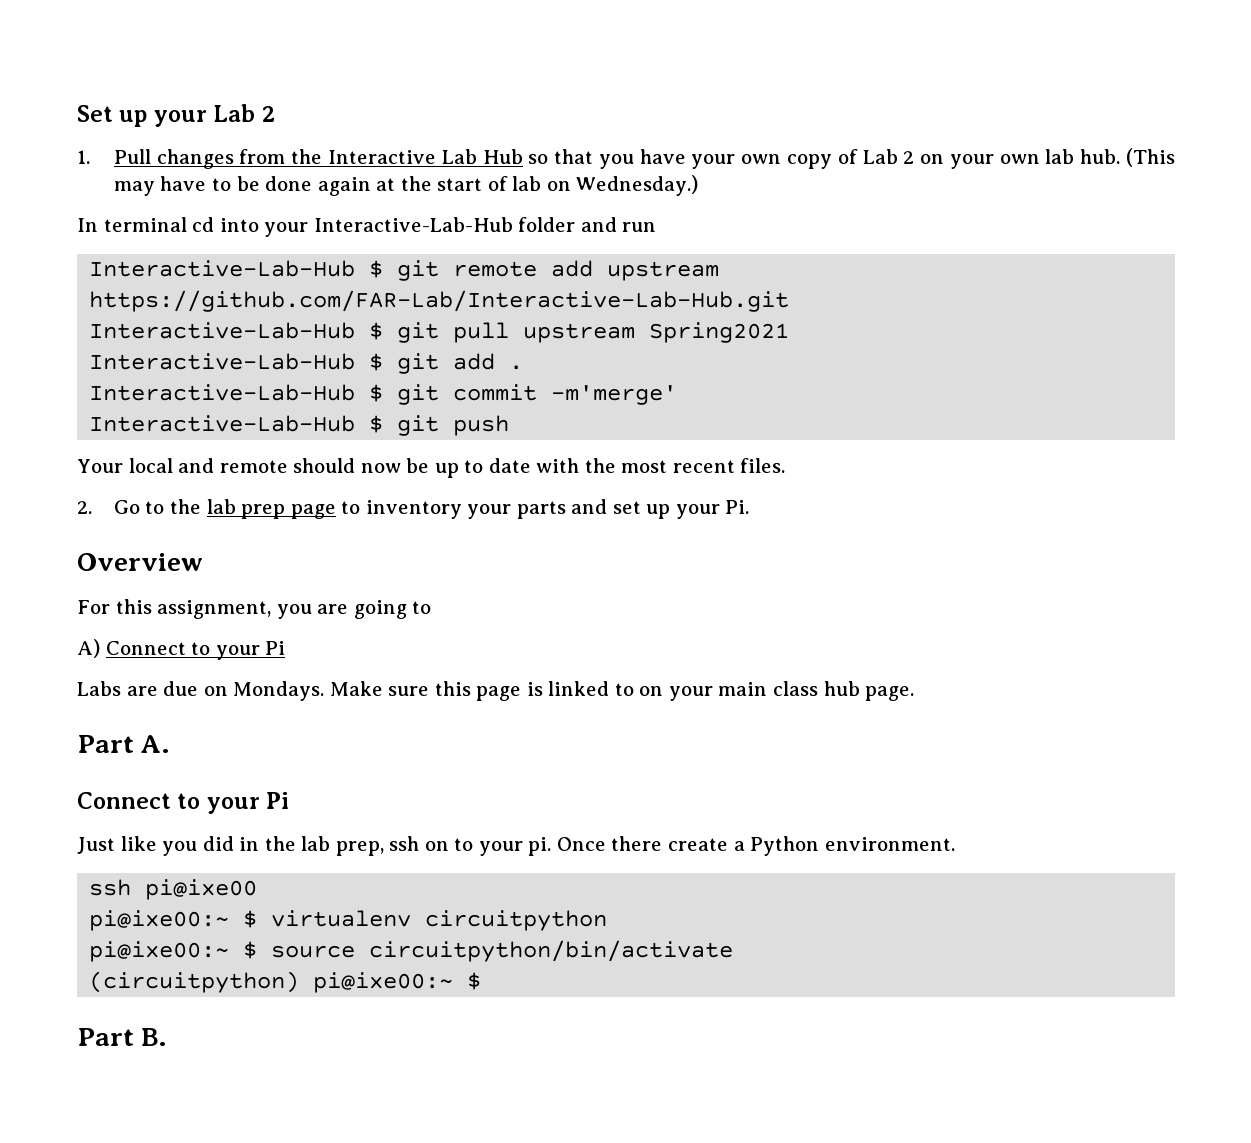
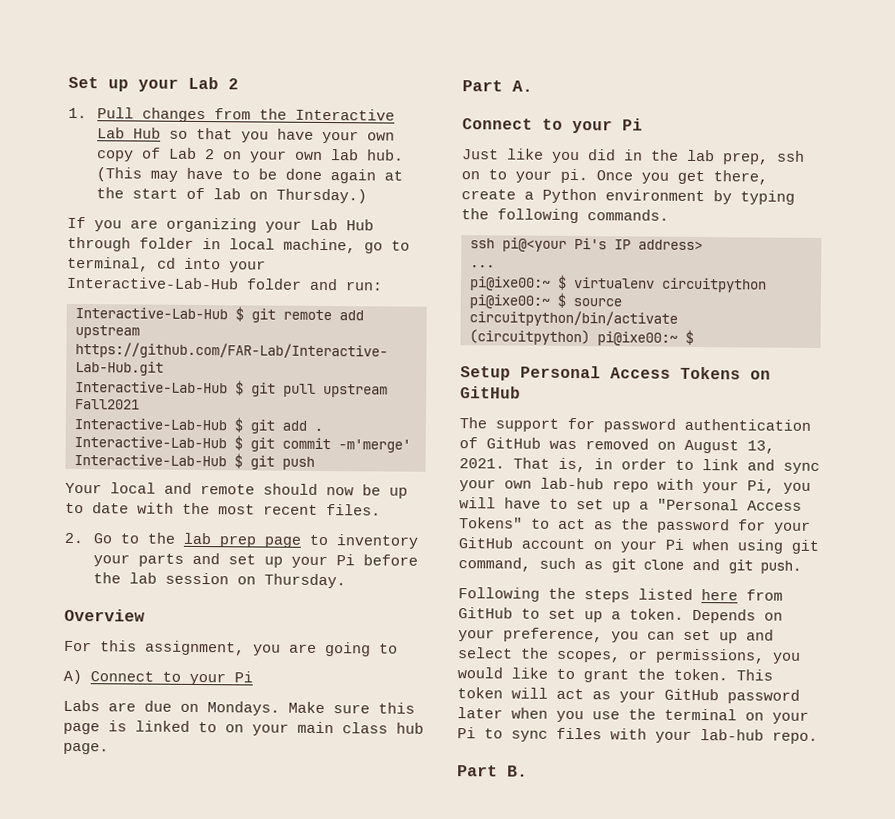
[576,175,699,196] [77,217,187,232] Wednesday.) // In terminal -> [275,188,367,204] [67,216,374,233] [67,236,410,254] [67,256,149,272] Thursday.) // If you are organizing your Lab Hub through folder in local machine, go to terminal,
[622,222,657,232] run -> [345,281,383,291] run:
[649,322,790,343] Spring2021 -> [74,399,140,410] Fall2021
[725,500,750,514] Pi. -> [335,554,418,566] [92,572,346,589] Pi before the lab session on Thursday.
[611,836,955,856] [89,879,258,900] there create a Python environment. // ssh pi@ixe00 -> [641,170,768,185] [461,188,795,205] [461,208,669,224] [470,237,703,252] [470,264,495,268] you get there, create a Python environment by typing the following commands. // ssh pi@<your Pi's IP address> // ...
(482, 981) none -> [460,365,771,381] [460,386,521,399] [459,417,811,433] [459,437,775,454] [459,457,820,474] [459,477,811,494] [459,497,802,513] [459,517,811,534] [458,537,819,554] [458,557,802,574] [458,587,783,603] [458,607,783,624] [458,627,774,644] [458,647,801,664] [457,667,773,683] [457,687,800,704] [457,707,809,724] [457,727,818,744] // Setup Personal Access Tokens on GitHub // The support for password authentication of GitHub was removed on August 13, 2021. That is, in order to link and sync your own lab-hub repo with your Pi, you will have to set up a "Personal Access Tokens" to act as the password for your GitHub account on your Pi when using git command, such as git clone and git push. // Following the steps listed here from GitHub to set up a token. Depends on your preference, you can set up and select the scopes, or permissions, you would like to grant the token. This token will act as your GitHub password later when you use the terminal on your Pi to sync files with your lab-hub repo.

